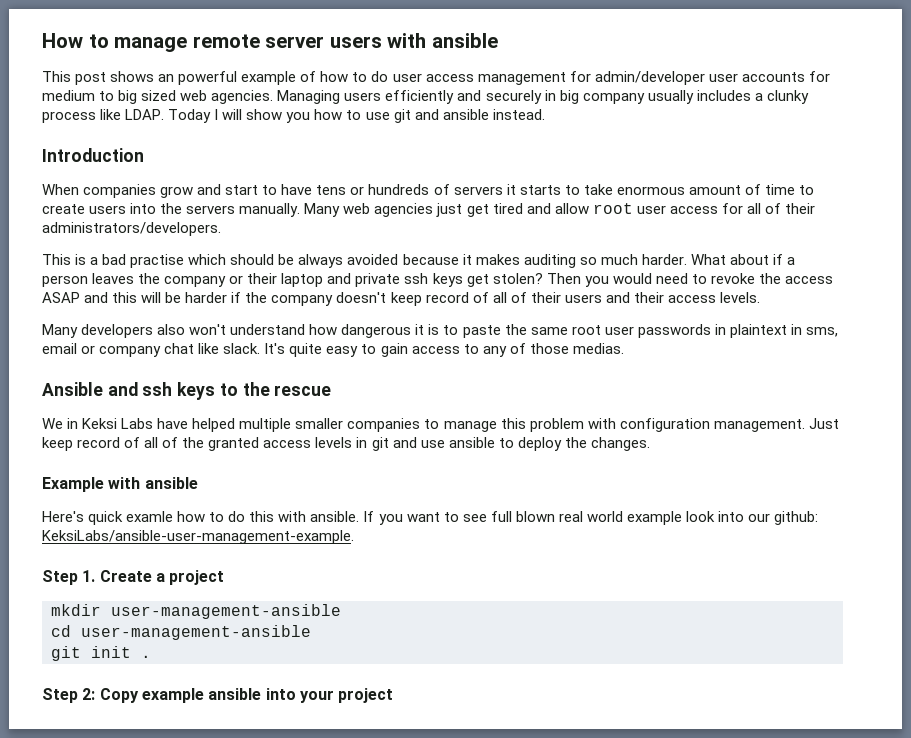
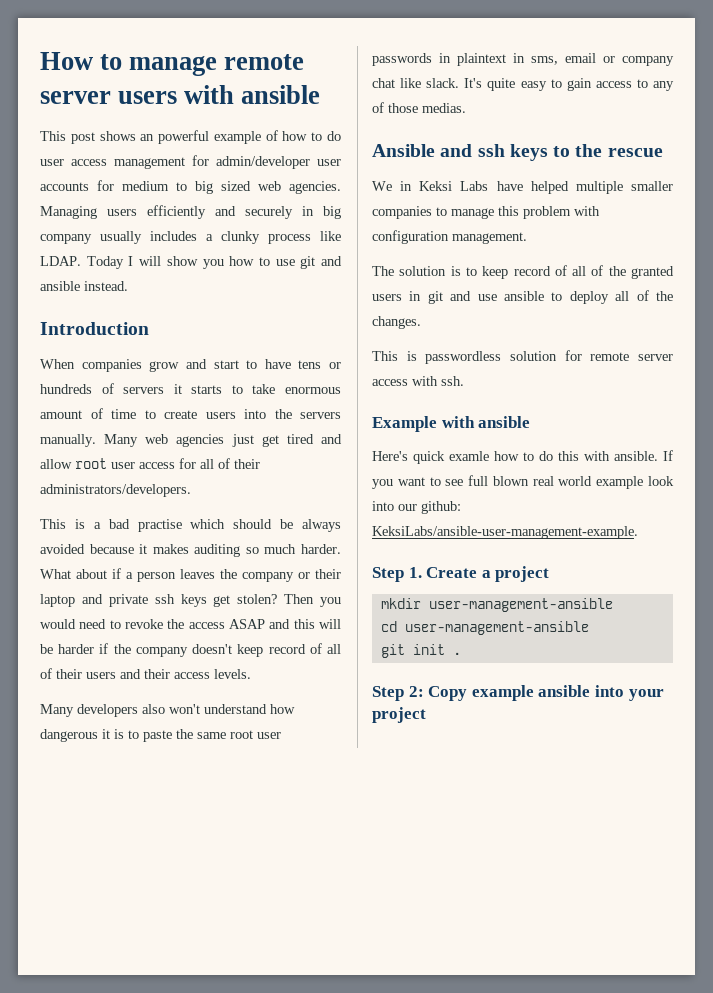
[808,418,839,429] Just -> [372,266,477,276] // The solution is to
[263,437,353,448] access levels -> [372,294,402,301] users
(562, 444) none -> [615,290,649,301] all of
(650, 444) none -> [372,350,673,364] [372,376,464,386] // This is passwordless solution for remote server access with ssh.

